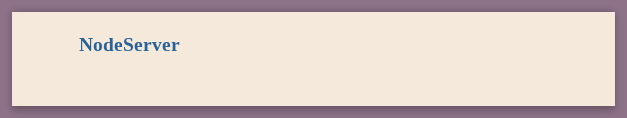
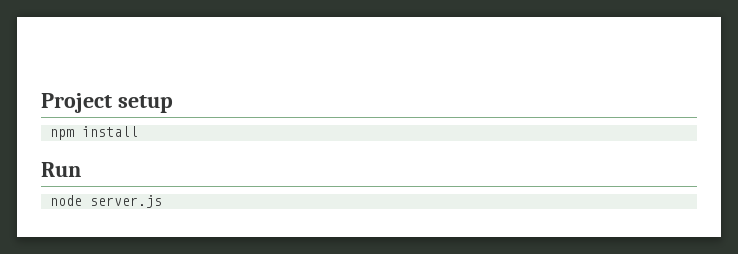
[79,38,180,51] NodeServer -> [41,93,173,113] [50,126,139,140] [41,162,81,177] [50,195,163,208] Project setup // npm install // Run // node server.js

